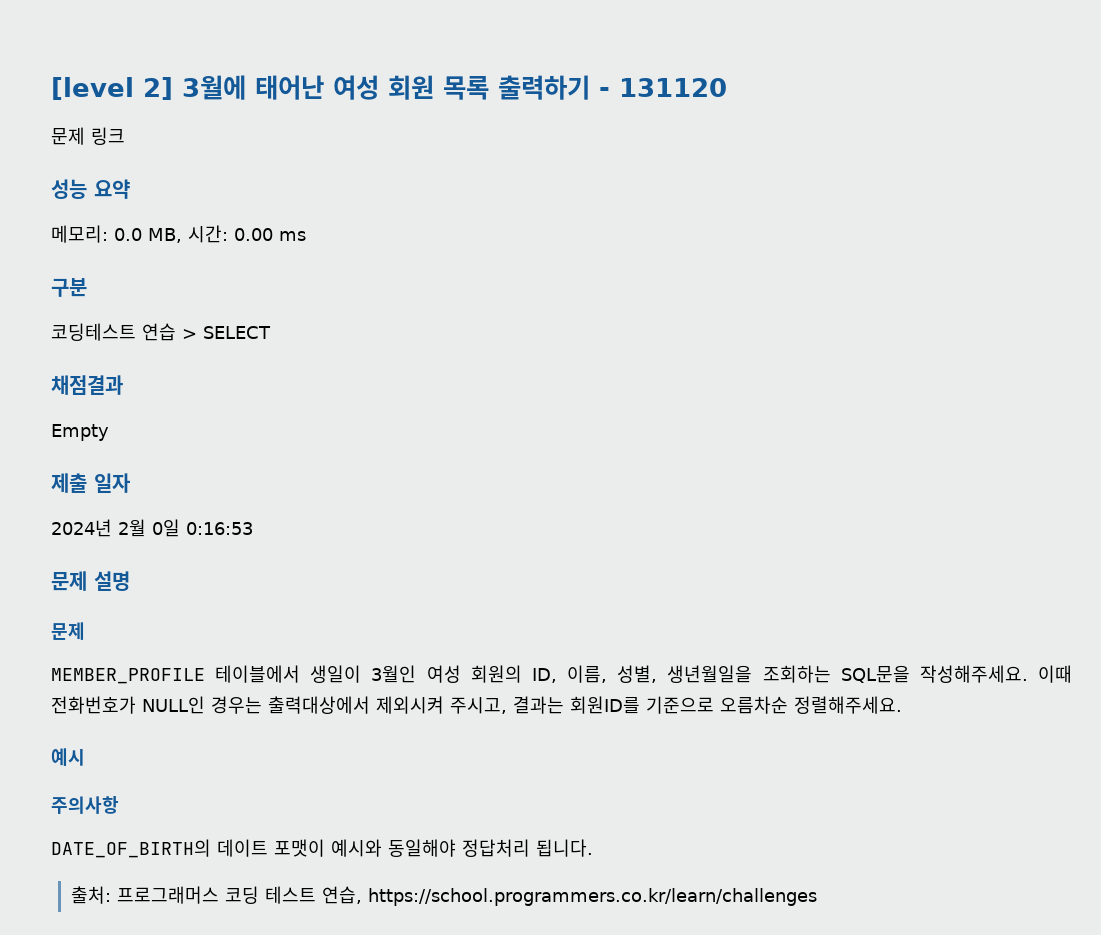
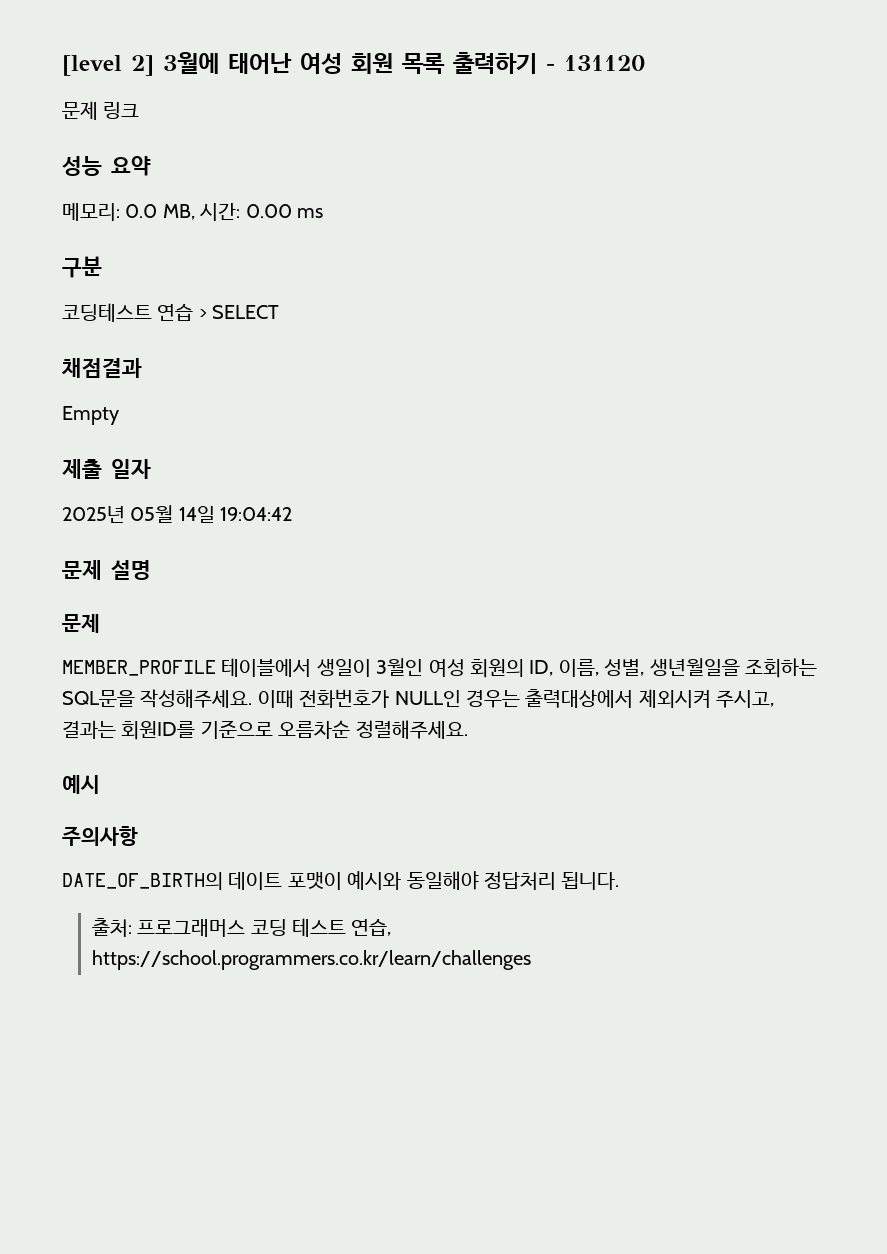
[51,519,253,537] 2024년 2월 0일 0:16:53 -> [62,505,293,523] 2025년 05월 14일 19:04:42

